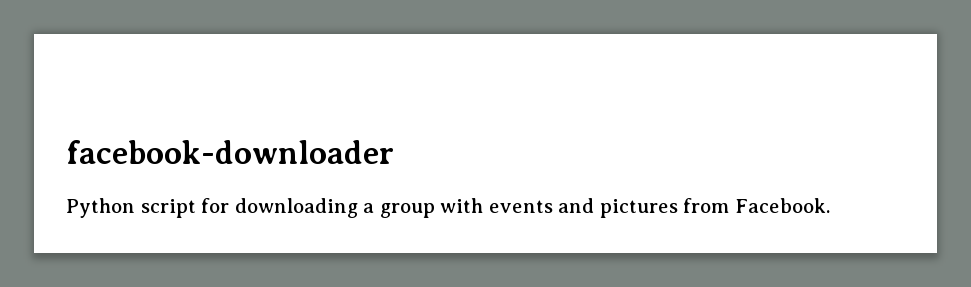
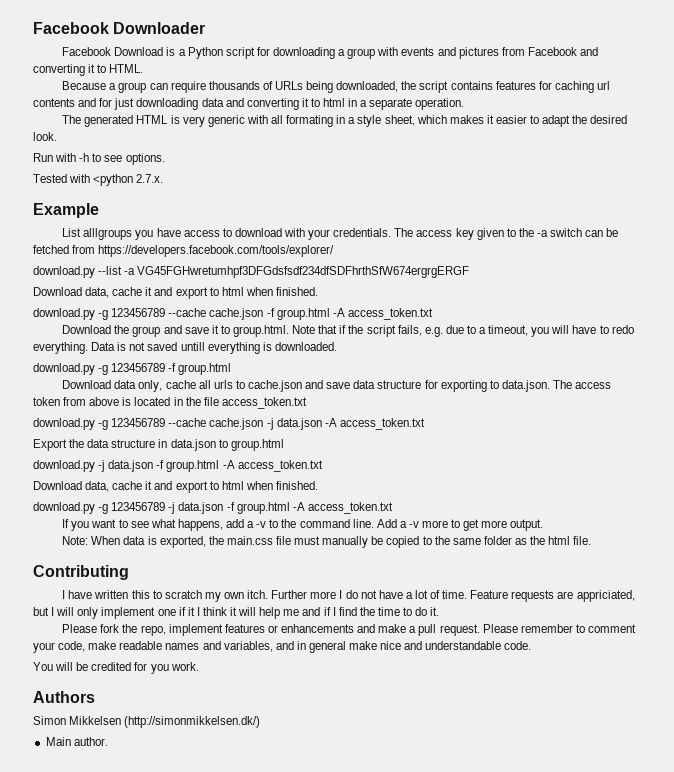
[66,140,394,164] facebook-downloader // -> [33,22,206,34] [62,47,186,56] Facebook Downloader // Facebook Download is a
[734,198,830,213] Facebook. -> [527,47,598,56] [33,64,144,76] [62,81,610,93] [33,98,465,110] [62,115,628,127] [33,132,57,141] [33,153,165,165] [33,174,164,186] [33,203,99,218] [62,228,619,240] [33,245,335,257] [33,266,470,278] [33,287,318,299] [33,308,433,320] [62,325,634,337] [33,342,337,354] [33,363,232,375] [62,380,612,392] [33,397,307,409] [33,418,425,430] [33,439,284,451] [33,460,323,472] [33,481,318,493] [33,502,393,514] [62,519,544,531] [62,536,592,548] [33,565,129,580] [62,590,635,602] [33,607,440,619] [62,624,636,636] [33,641,532,653] [33,662,199,674] [33,691,95,703] [33,716,261,728] [45,737,108,746] Facebook and converting it to HTML. // Because a group can require thousands of URLs being downloaded, the script contains features for caching url contents and for just downloading data and converting it to html in a separate operation. // The generated HTML is very generic with all formating in a style sheet, which makes it easier to adapt the desired look. // Run with -h to see options. // Tested with <python 2.7.x. // Example // List alllgroups you have access to download with your credentials. The access key given to the -a switch can be fetched from https://developers.facebook.com/tools/explorer/ // download.py --list -a VG45FGHwretumhpf3DFGdsfsdf234dfSDFhrthSfW674ergrgERGF // Download data, cache it and export to html when finished. // download.py -g 123456789 --cache cache.json -f group.html -A access_token.txt // Download the group and save it to group.html. Note that if the script fails, e.g. due to a timeout, you will have to redo everything. Data is not saved untill everything is downloaded. // download.py -g 123456789 -f group.html // Download data only, cache all urls to cache.json and save data structure for exporting to data.json. The access token from above is located in the file access_token.txt // download.py -g 123456789 --cache cache.json -j data.json -A access_token.txt // Export the data structure in data.json to group.html // download.py -j data.json -f group.html -A access_token.txt // Download data, cache it and export to html when finished. // download.py -g 123456789 -j data.json -f group.html -A access_token.txt // If you want to see what happens, add a -v to the command line. Add a -v more to get more output. // Note: When data is exported, the main.css file must manually be copied to the same folder as the html file. // Contributing // I have written this to scratch my own itch. Further more I do not have a lot of time. Feature requests are appriciated, but I will only implement one if it I think it will help me and if I find the time to do it. // Please fork the repo, implement features or enhancements and make a pull request. Please remember to comment your code, make readable names and variables, and in general make nice and understandable code. // You will be credited for you work. // Authors // Simon Mikkelsen (http://simonmikkelsen.dk/) // Main author.

